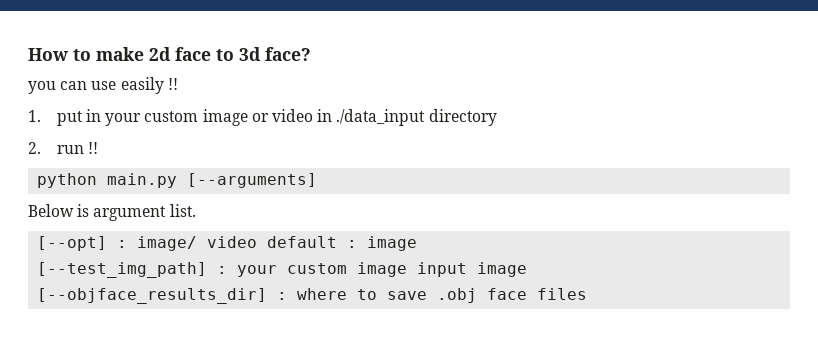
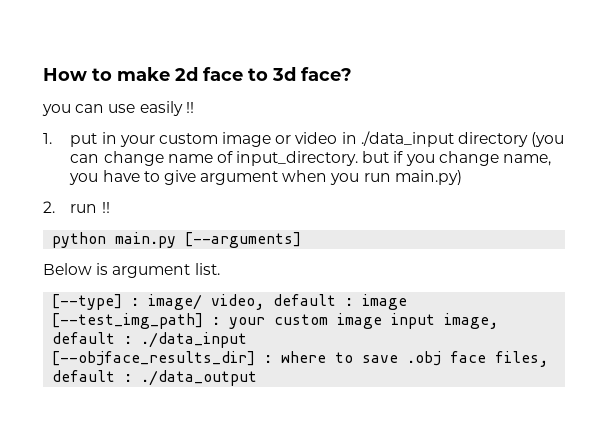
(497, 117) none -> [531,132,565,147] [70,151,552,166] [69,170,462,185] (you can change name of input_directory. but if you change name, you have to give argument when you run main.py)
[37,236,108,251] [--opt] -> [52,294,123,310] [--type]
[207,236,258,248] video -> [211,294,265,310] video,
[477,262,528,277] image -> [444,313,499,329] [52,332,248,348] image, default : ./data_input
[537,288,588,300] files -> [495,351,549,367] [52,370,258,386] files, default : ./data_output

